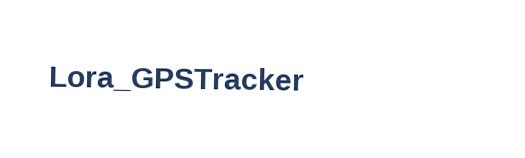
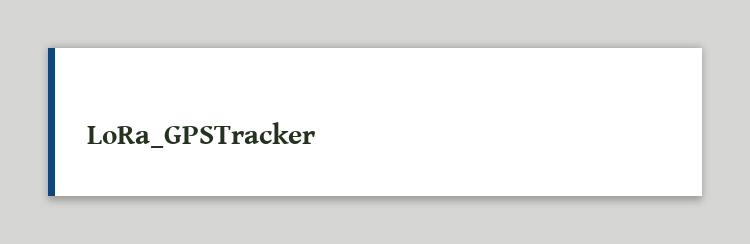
[48,64,305,95] Lora_GPSTracker -> [87,122,315,148] LoRa_GPSTracker

